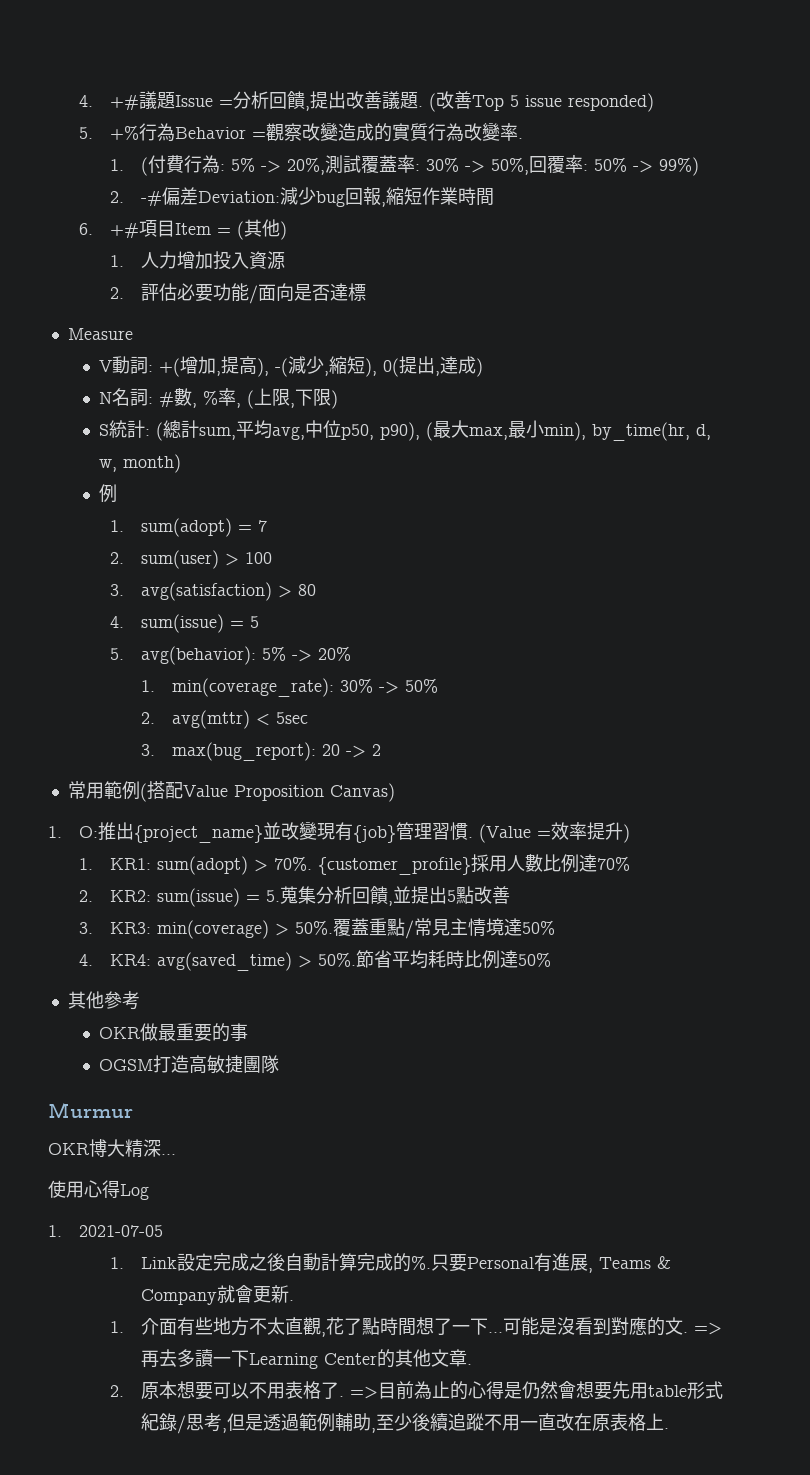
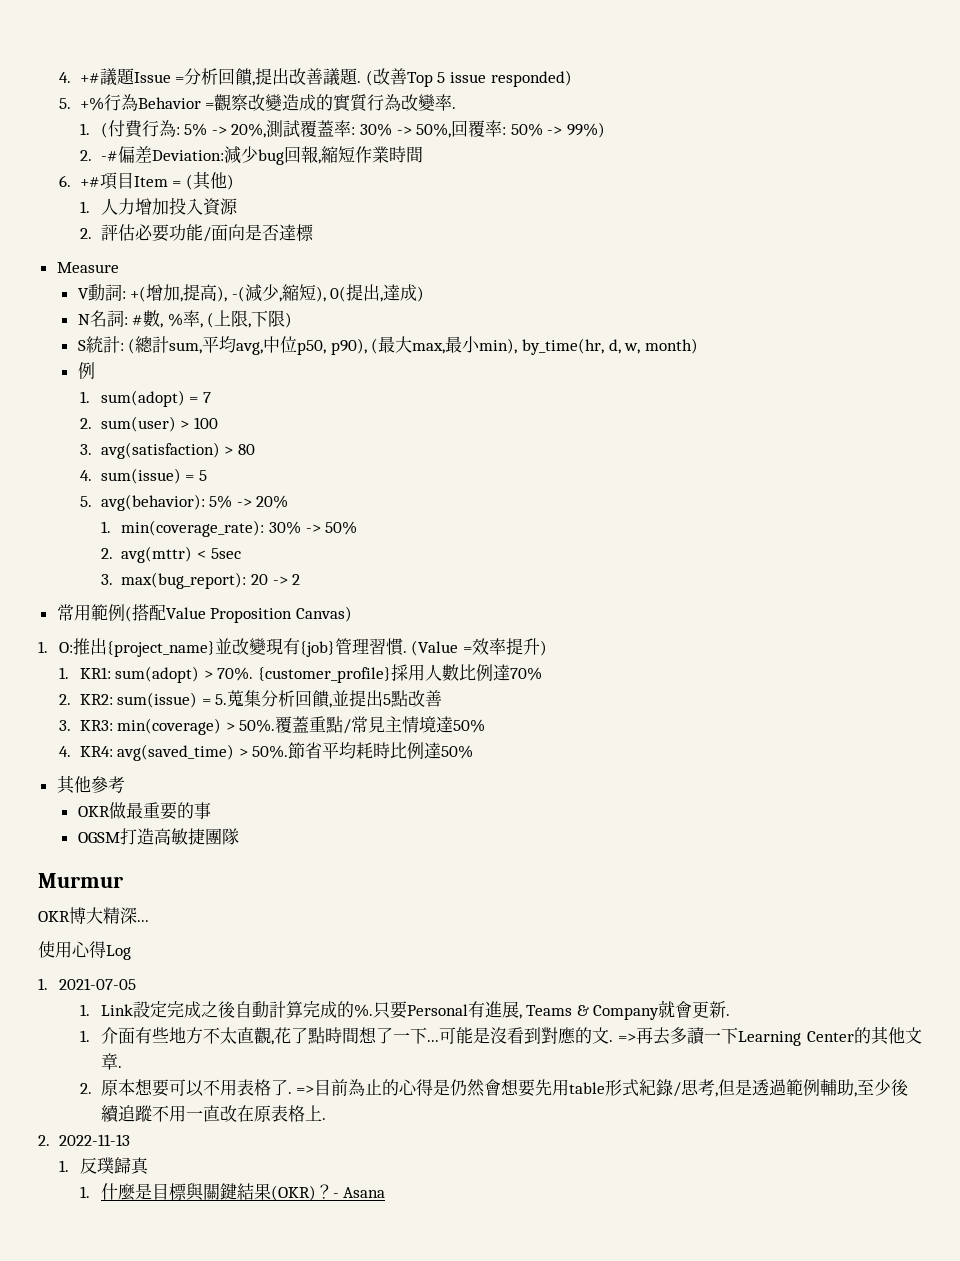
(670, 1428) none -> [38,1134,130,1146] [58,1157,149,1175] [79,1183,386,1201] // 2. 2022-11-13 // 1.反璞歸真 // 1.什麼是目標與關鍵結果(OKR)？- Asana

